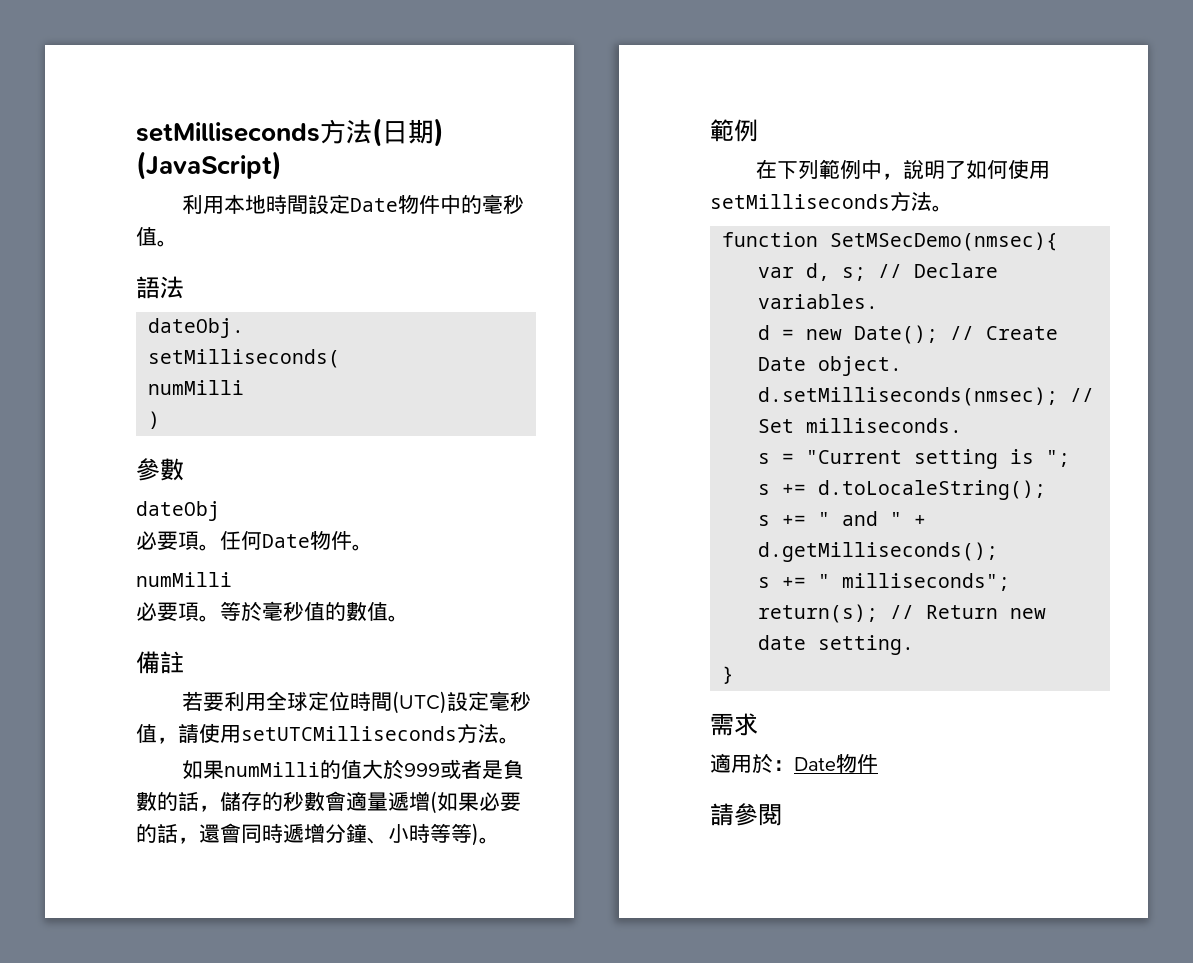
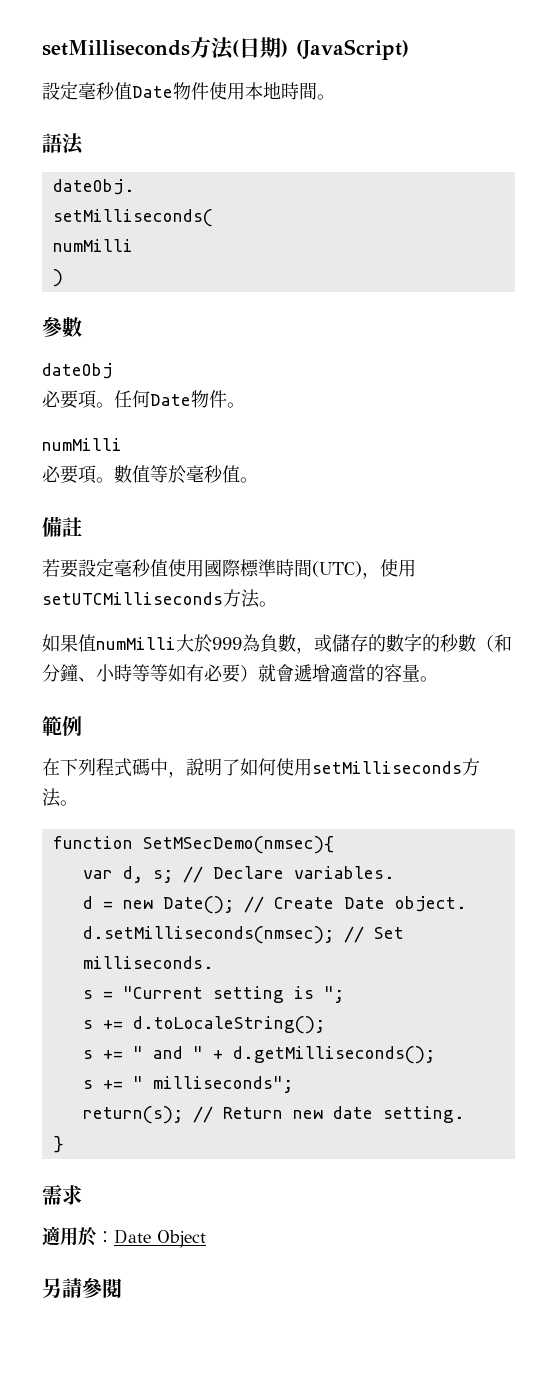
[182,194,525,215] [136,227,157,246] 利用本地時間設定Date物件中的毫秒值 -> [42,81,317,100] 設定毫秒值Date物件使用本地時間
(220, 618) none -> [114,465,150,483] 數值
[325,602,388,622] 的數值 -> (240, 474) none
[224,691,532,714] [136,724,199,744] 利用全球定位時間(UTC)設定毫秒值，請 -> [78,558,380,579] 設定毫秒值使用國際標準時間(UTC)，
[224,759,525,780] [136,791,521,814] [136,823,479,846] numMilli的值大於999或者是負數的話，儲存的秒數會適量遞增(如果必要的話，還會同時遞增分鐘、小時等等) -> [78,633,512,654] [42,664,420,683] 值numMilli大於999為負數，或儲存的數字的秒數（和分鐘、小時等等如有必要）就會遞增適當的容量
[819,159,862,180] 範例 -> [96,758,150,777] 程式碼
[836,754,878,773] 物件 // -> [157,1230,206,1248] [42,1278,62,1298] Object // 另

